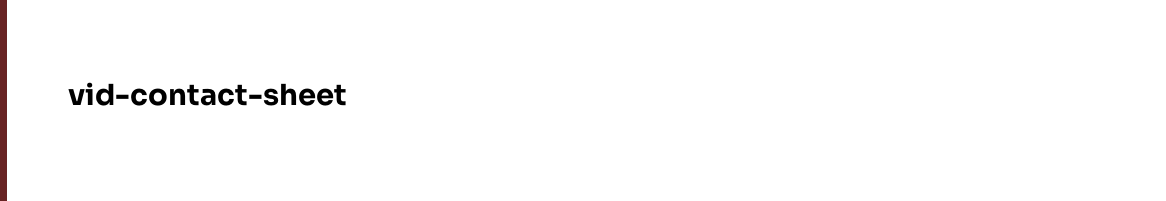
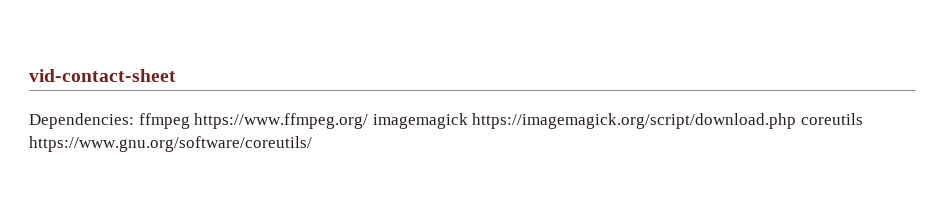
(347, 94) none -> [29,113,863,129] [29,136,312,152] // Dependencies: ffmpeg https://www.ffmpeg.org/ imagemagick https://imagemagick.org/script/download.php coreutils https://www.gnu.org/software/coreutils/

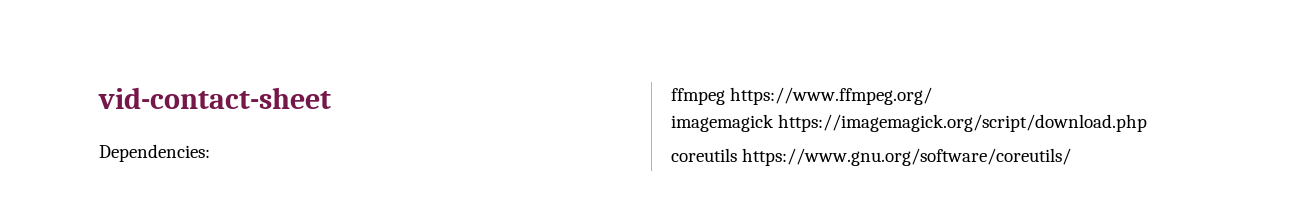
(134, 121) none -> (210, 153) //
(369, 121) none -> (933, 96) //
(797, 121) none -> (1148, 123) //

